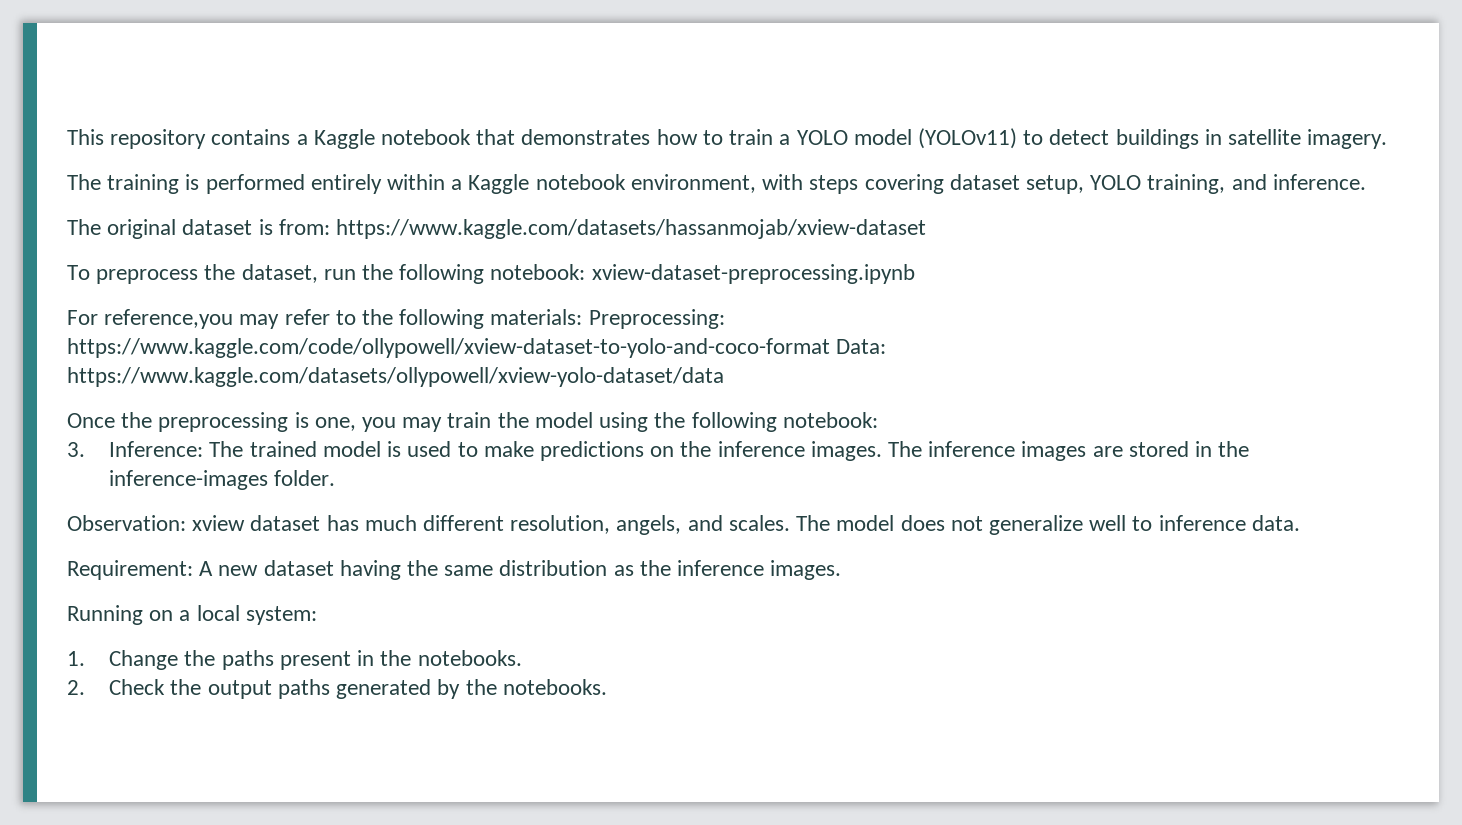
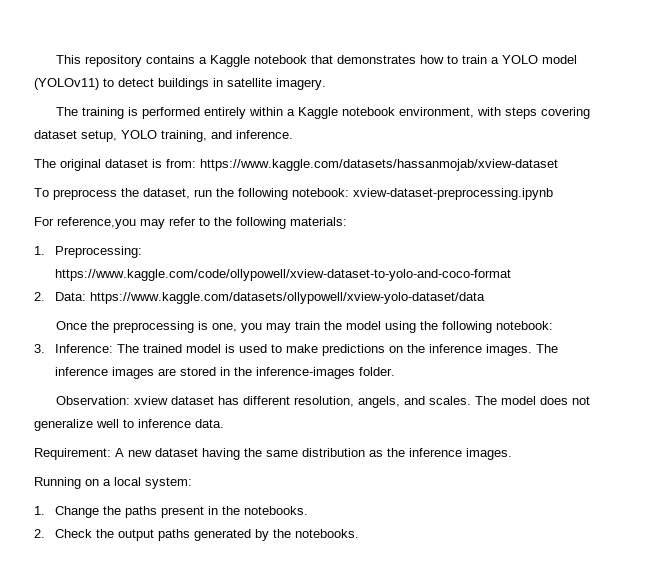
(583, 317) none -> [34,246,45,255] // 1.
(830, 348) none -> [34,292,45,301] // 2.
[364,515,417,531] much -> (240, 400) none

